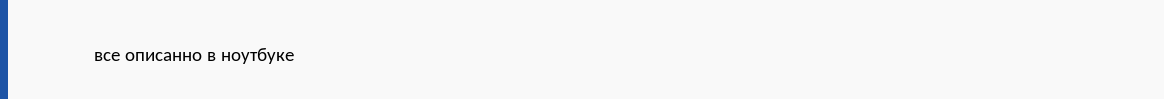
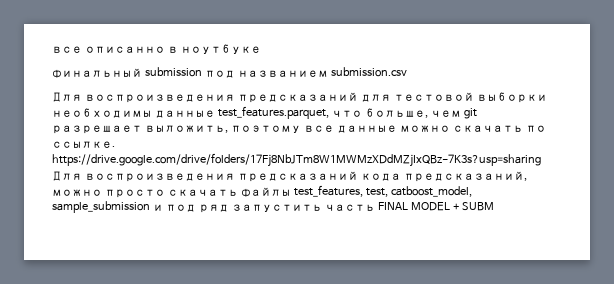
(294, 56) none -> [52,67,407,78] [52,92,547,103] [52,106,477,119] [52,125,546,134] [52,141,115,148] [52,153,541,167] [52,171,527,182] [52,185,472,198] [52,201,494,213] // финальный submission под названием submission.csv // Для воспроизведения предсказаний для тестовой выборки необходимы данные test_features.parquet, что больше, чем git разрешает выложить, поэтому все данные можно скачать по ссылке. https://drive.google.com/drive/folders/17Fj8NbJTm8W1MWMzXDdMZjIxQBz-7K3s?usp=sharing Для воспроизведения предсказаний кода предсказаний, можно просто скачать файлы test_features, test, catboost_model, sample_submission и под ряд запустить часть FINAL MODEL + SUBM

